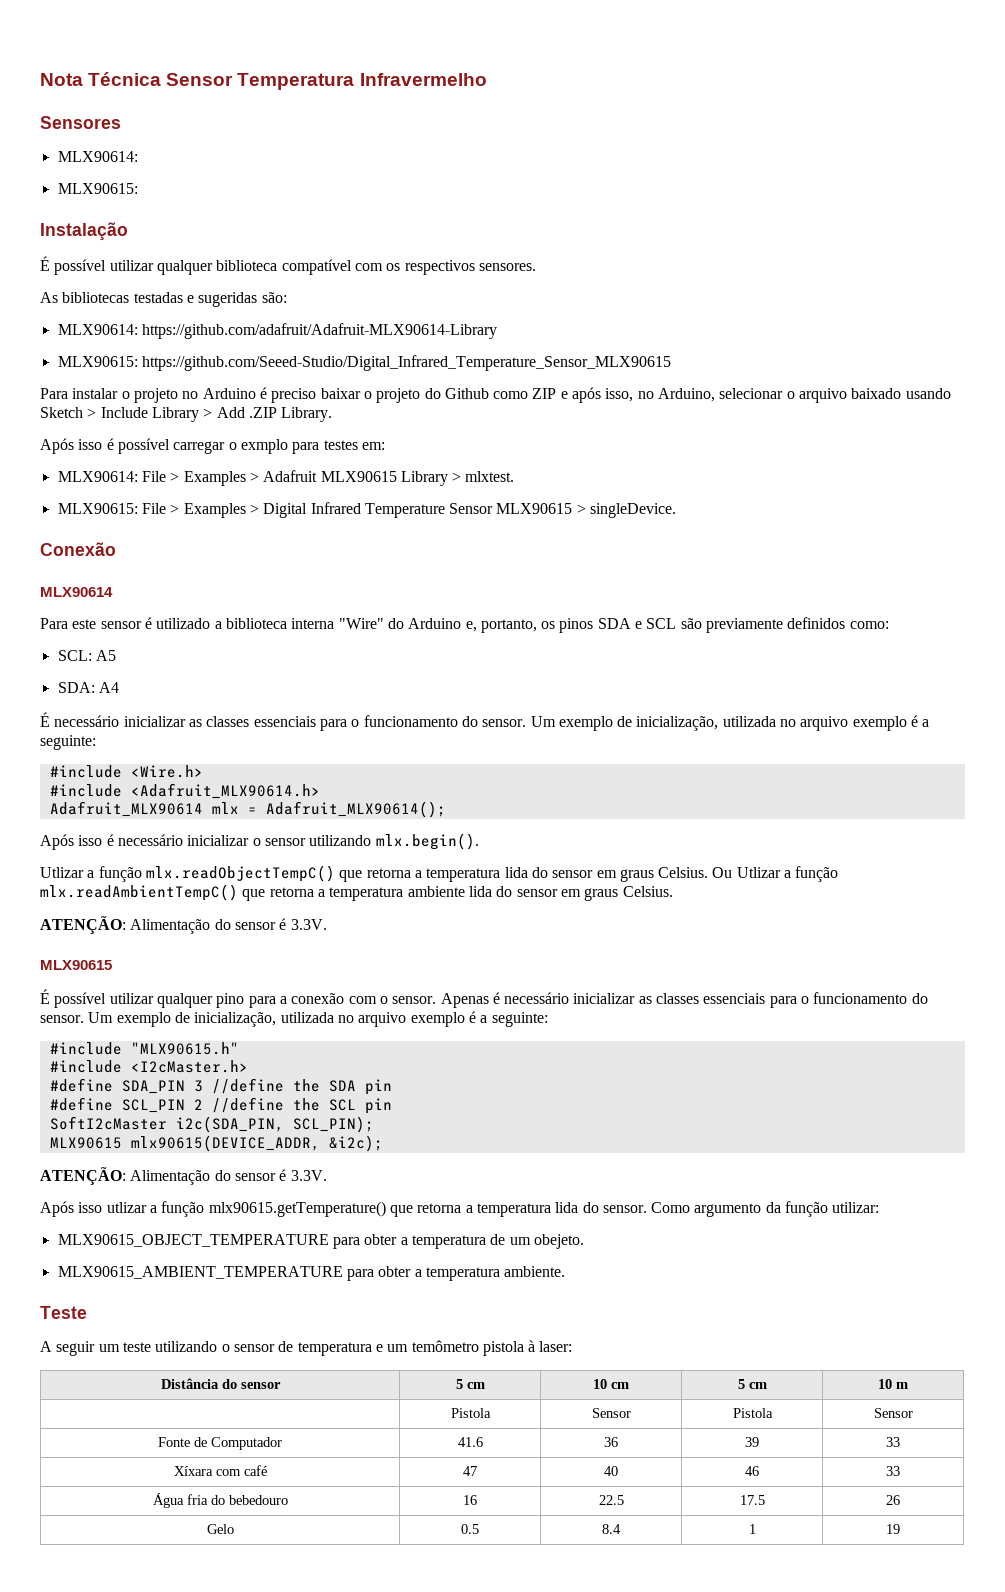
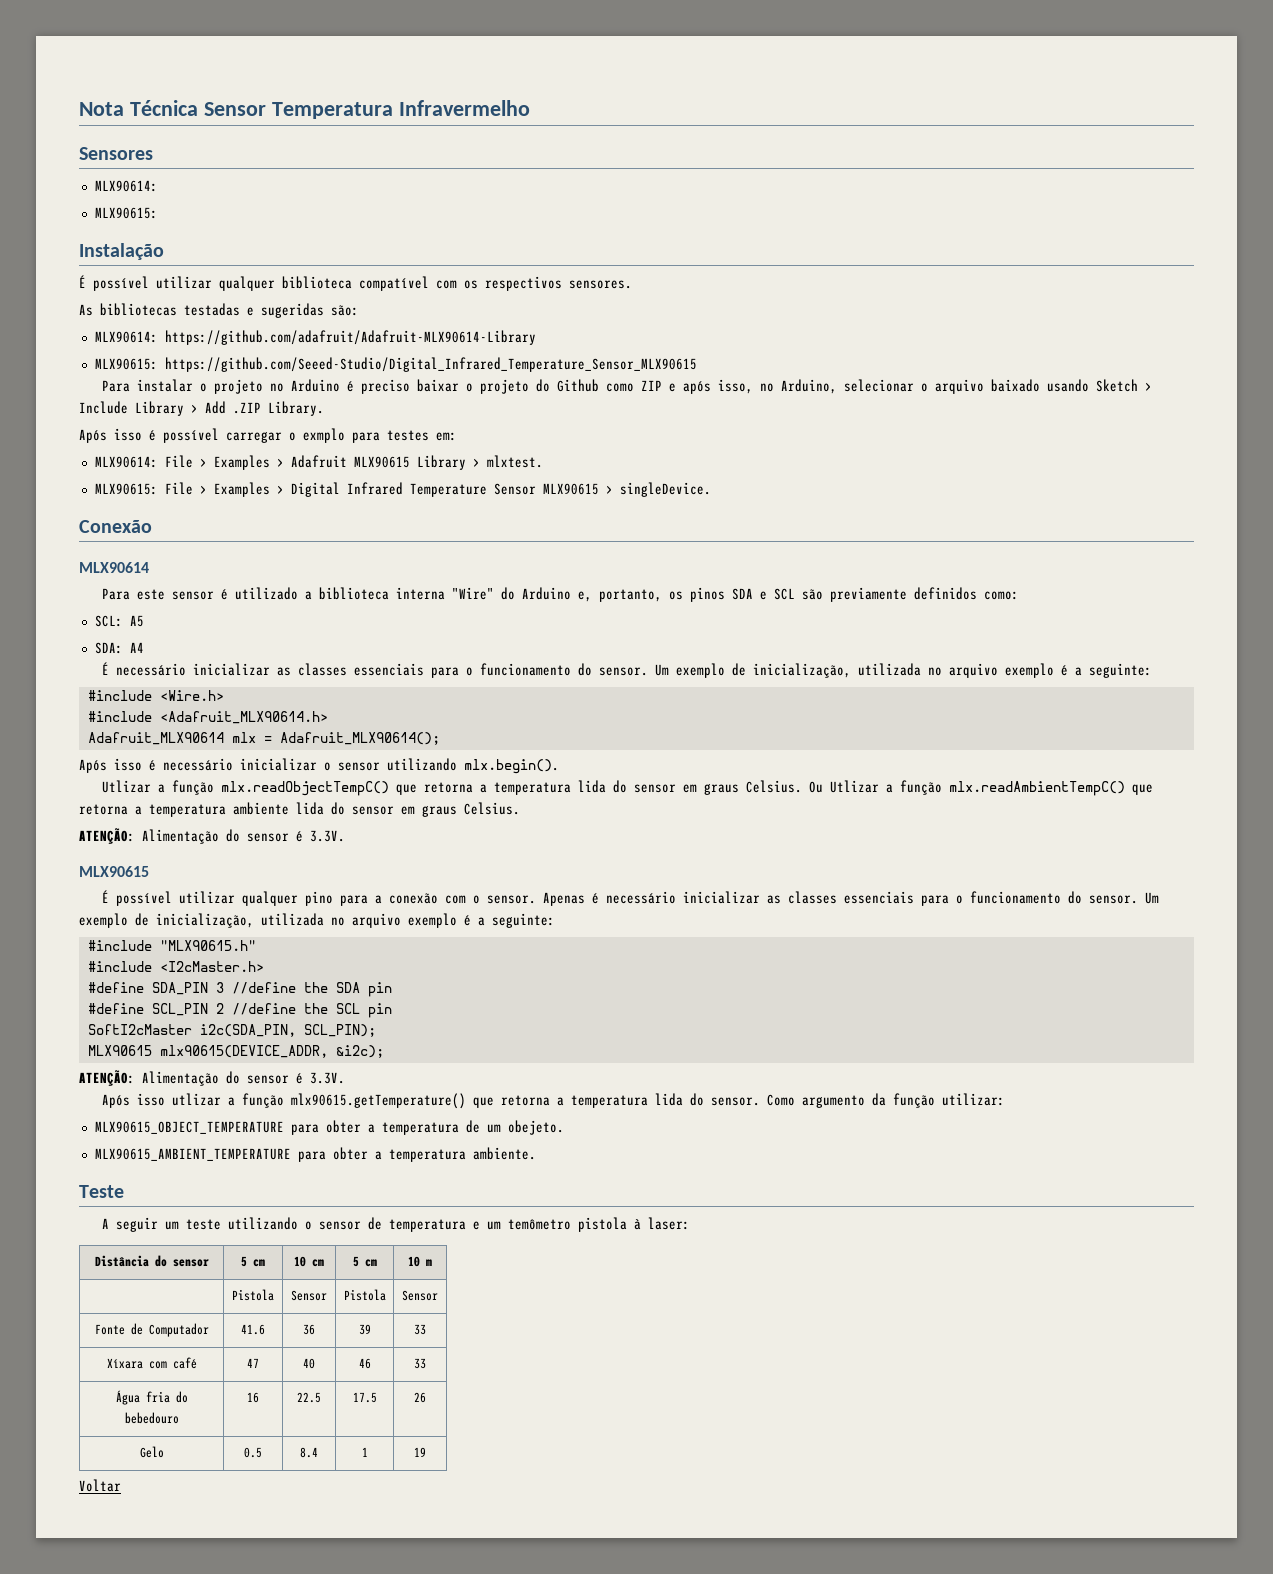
(900, 1529) none -> [79,1479,121,1492] // Voltar

